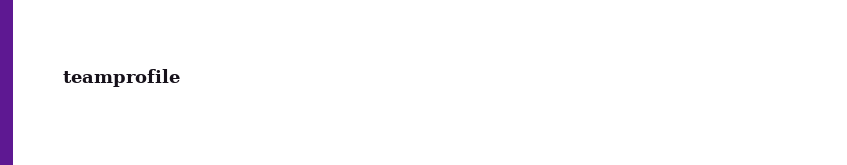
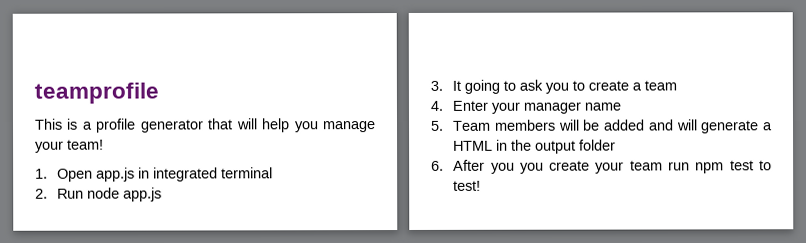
(180, 78) none -> [34,118,377,133] [35,139,104,153] [35,167,274,182] [35,187,163,202] [430,79,678,94] [430,100,622,114] [430,119,773,134] [453,139,617,154] [431,159,773,174] [453,180,482,191] // This is a profile generator that will help you manage your team! // 1. Open app.js in integrated terminal // 2. Run node app.js // 3. It going to ask you to create a team // 4. Enter your manager name // 5. Team members will be added and will generate a HTML in the output folder // 6. After you you create your team run npm test to test!

